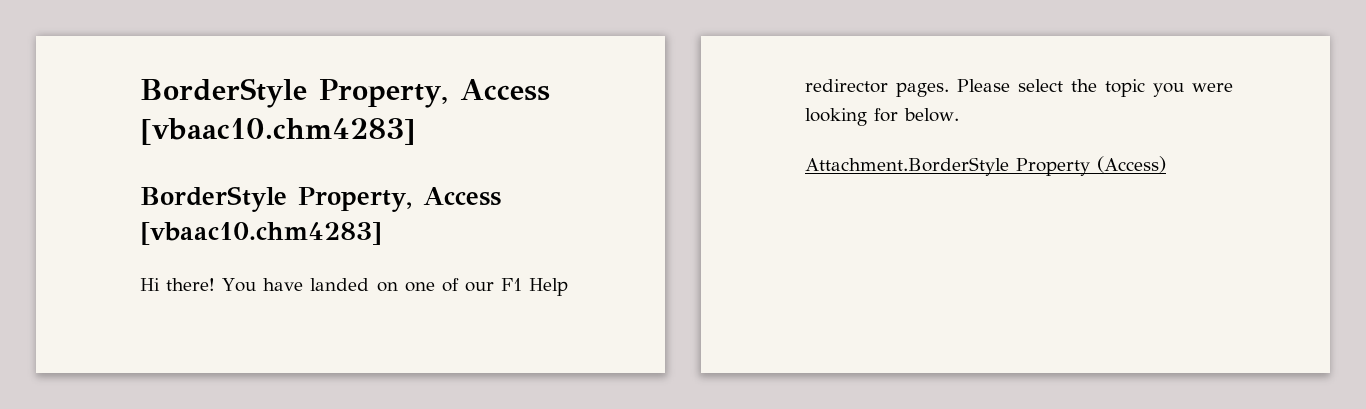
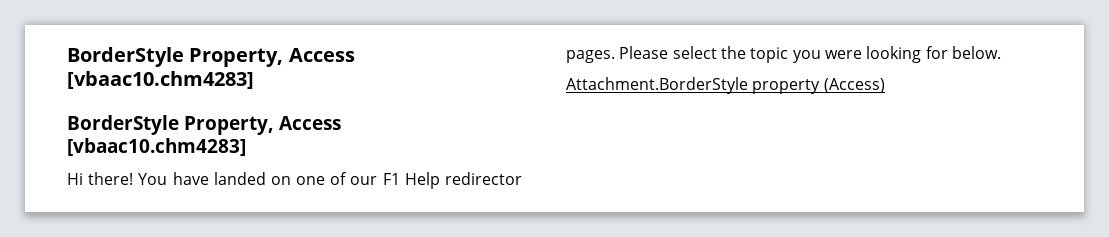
[1016,158,1090,176] Property -> [752,79,821,94] property

